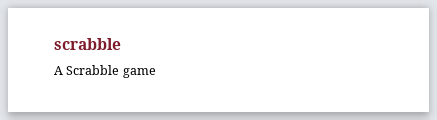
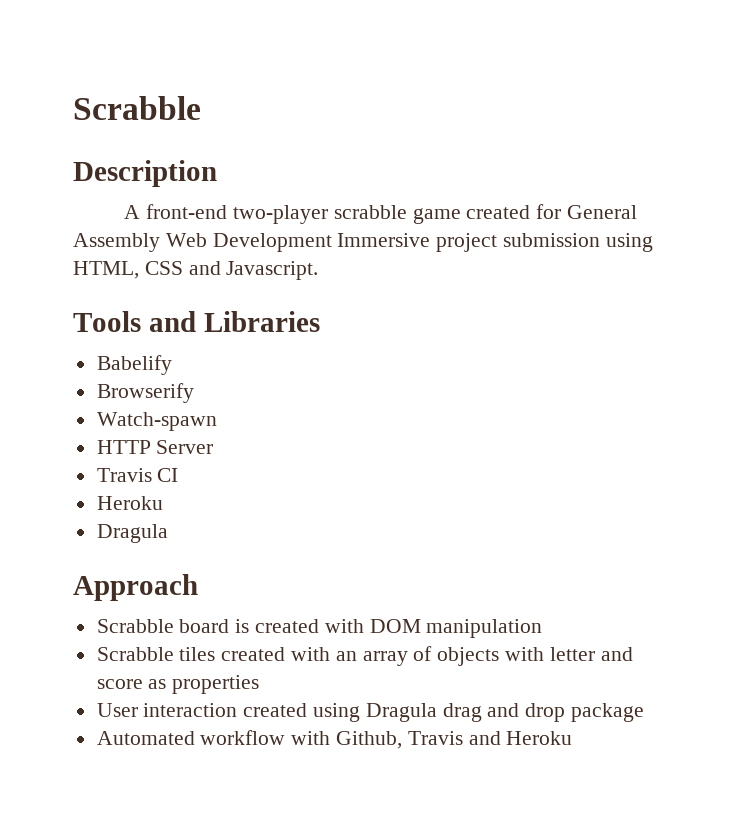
[54,38,121,50] scrabble -> [73,96,201,120] [73,160,217,187] Scrabble // Description
[66,65,156,78] Scrabble game -> [146,204,638,224] [73,233,653,252] [73,261,319,280] [73,311,320,332] [96,355,172,375] [96,383,194,403] [96,412,217,431] [96,440,214,454] [96,468,179,482] [96,496,163,510] [96,524,168,543] [73,574,198,601] [96,619,543,638] [96,646,633,666] [96,675,260,694] [96,703,645,722] [96,730,573,749] front-end two-player scrabble game created for General Assembly Web Development Immersive project submission using HTML, CSS and Javascript. // Tools and Libraries // Babelify // Browserify // Watch-spawn // HTTP Server // Travis CI // Heroku // Dragula // Approach // Scrabble board is created with DOM manipulation // Scrabble tiles created with an array of objects with letter and score as properties // User interaction created using Dragula drag and drop package // Automated workflow with Github, Travis and Heroku

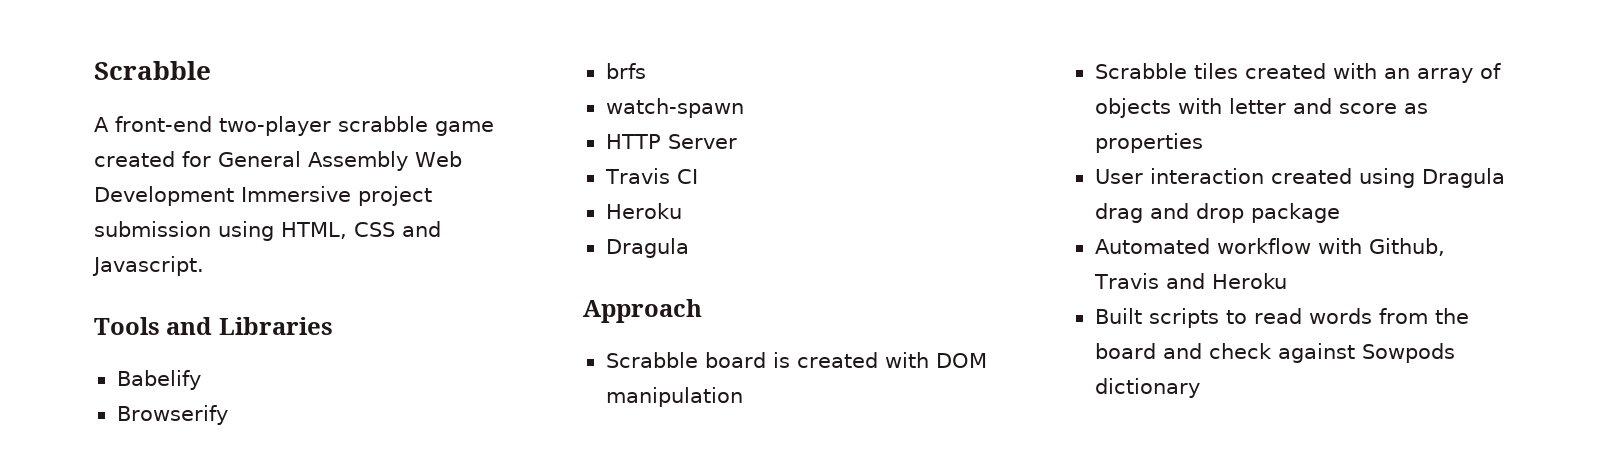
[73,96,201,120] [73,160,217,187] Scrabble // Description -> [94,61,211,80] Scrabble
[96,412,217,431] Watch-spawn -> [605,63,646,79] [605,98,744,118] brfs // watch-spawn
(573, 738) none -> [1094,308,1469,328] [1094,343,1455,363] [1094,378,1200,398] // Built scripts to read words from the board and check against Sowpods dictionary

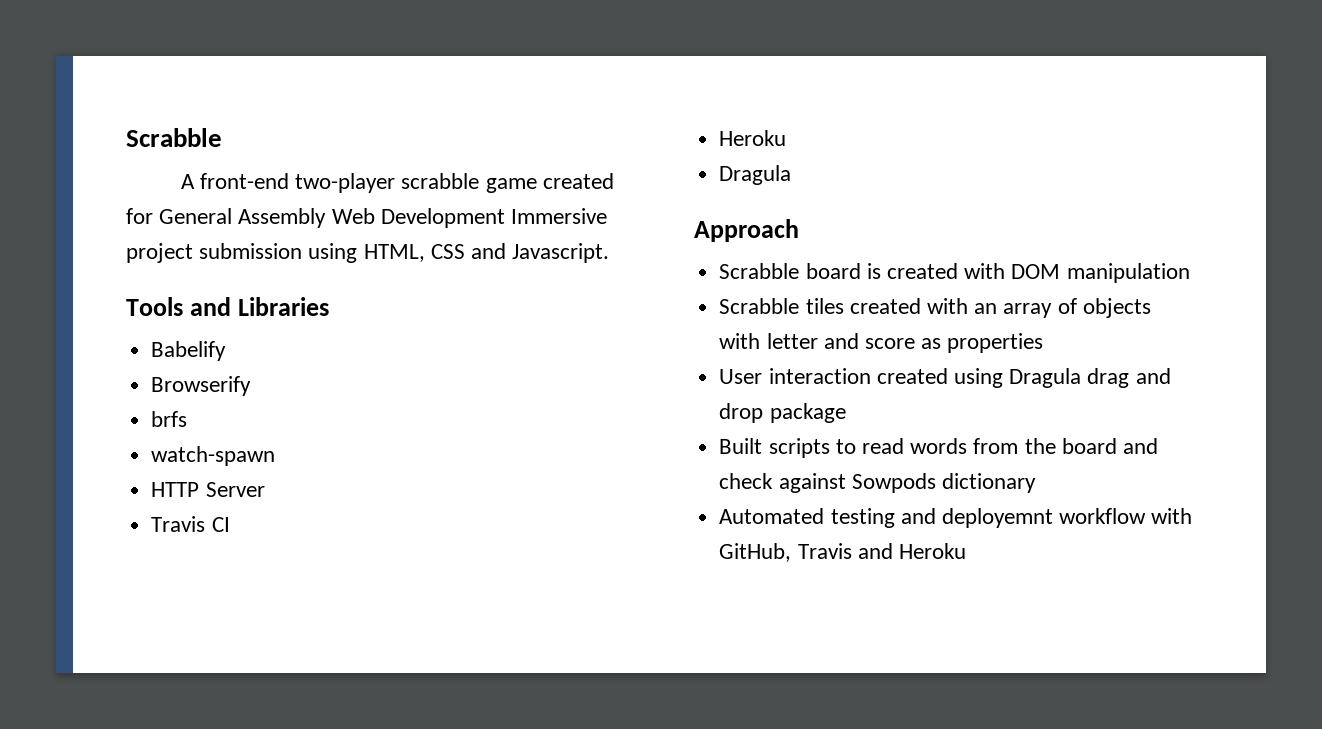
[1094,238,1445,256] [1093,273,1288,289] // Automated workflow with Github, Travis and Heroku -> (846, 413) none
(1200, 388) none -> [719,508,1193,528] [719,543,966,562] // Automated testing and deployemnt workflow with GitHub, Travis and Heroku

